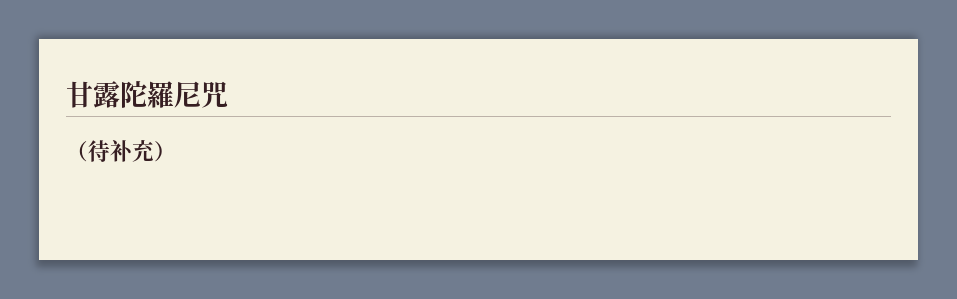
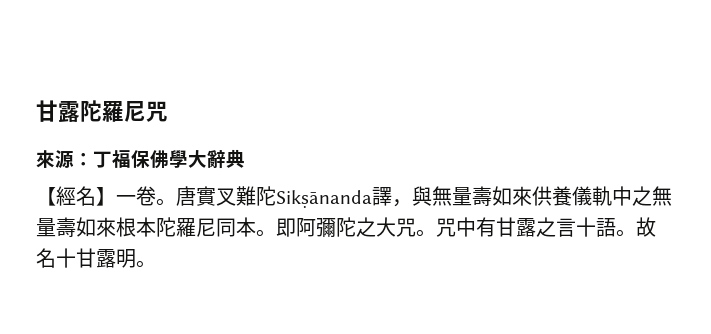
[66,140,176,162] （待补充） -> [36,149,245,169] [36,186,672,208] [36,217,656,237] [36,248,156,268] 來源：丁福保佛學大辭典 // 【經名】一卷。唐實叉難陀Sikṣānanda譯，與無量壽如來供養儀軌中之無量壽如來根本陀羅尼同本。即阿彌陀之大咒。咒中有甘露之言十語。故名十甘露明。

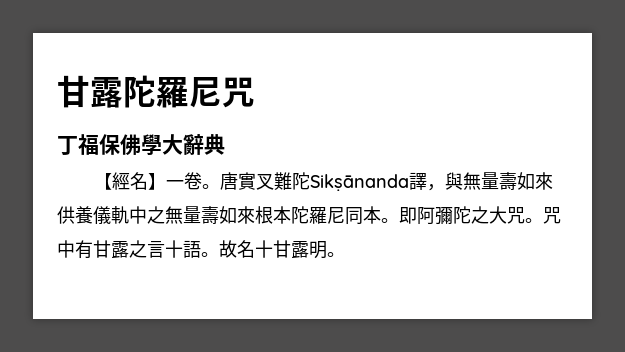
[36,150,93,168] 來源： -> (255, 92) none

